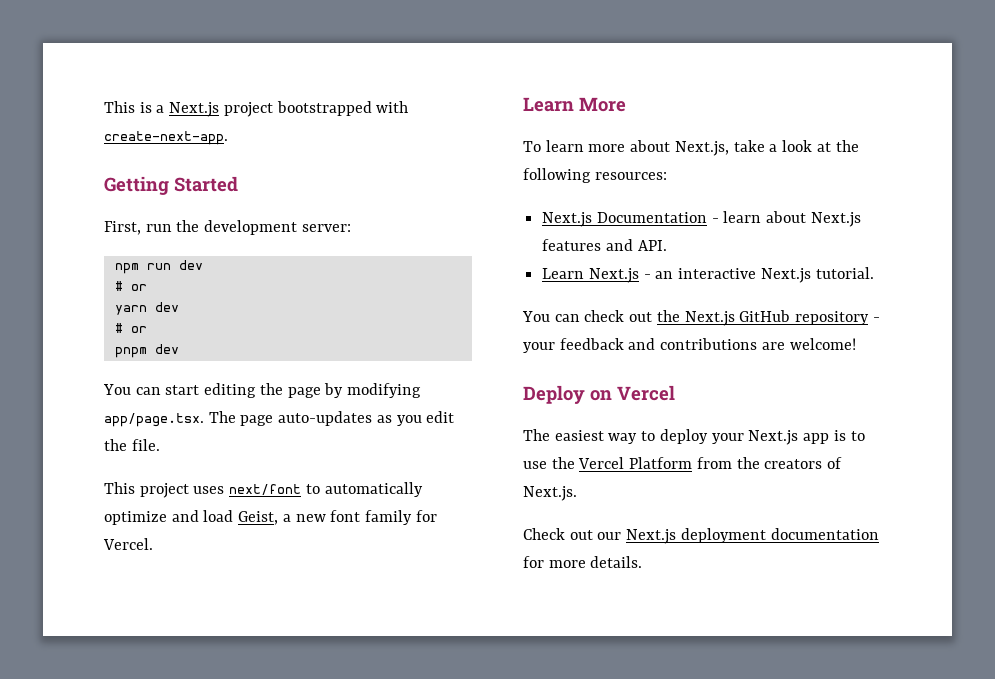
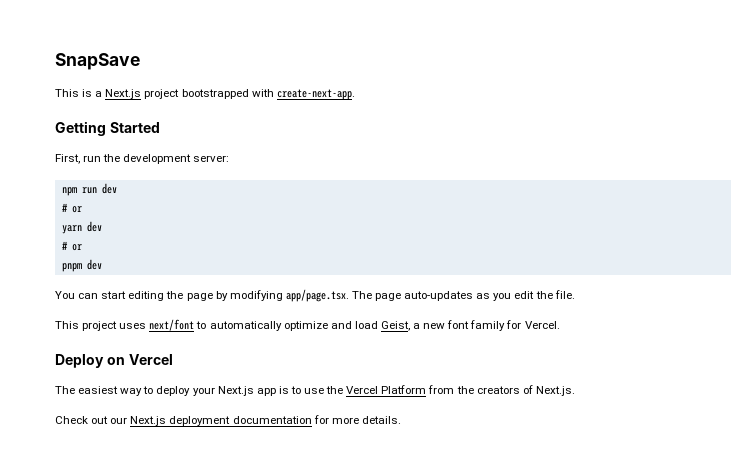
(104, 107) none -> [55,53,140,70] SnapSave //
[523,97,626,112] [523,140,859,156] [523,168,667,183] [542,211,861,227] [542,239,667,251] [542,267,874,283] [522,310,880,326] [523,338,856,353] // Learn More // To learn more about Next.js, take a look at the following resources: // Next.js Documentation - learn about Next.js features and API. // Learn Next.js - an interactive Next.js tutorial. // You can check out the Next.js GitHub repository - your feedback and contributions are welcome! -> (560, 325) none

